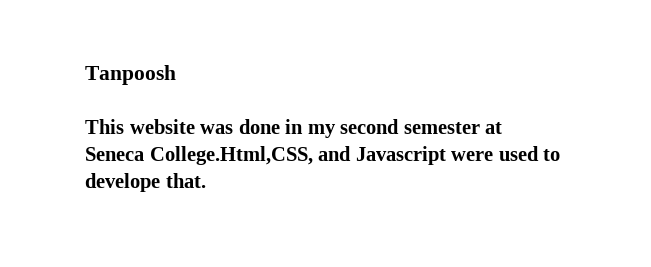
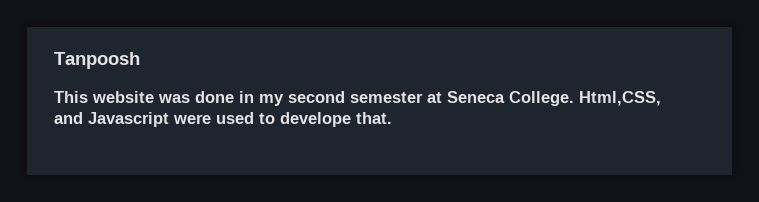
[149,146,313,165] College.Html,CSS, -> [509,91,661,106] College. Html,CSS,

